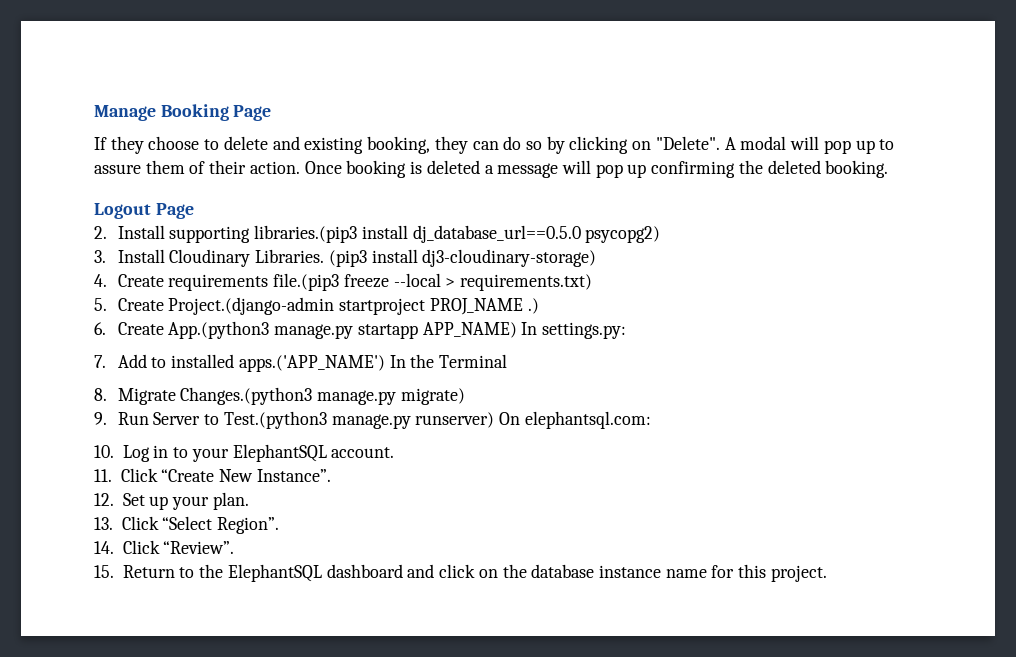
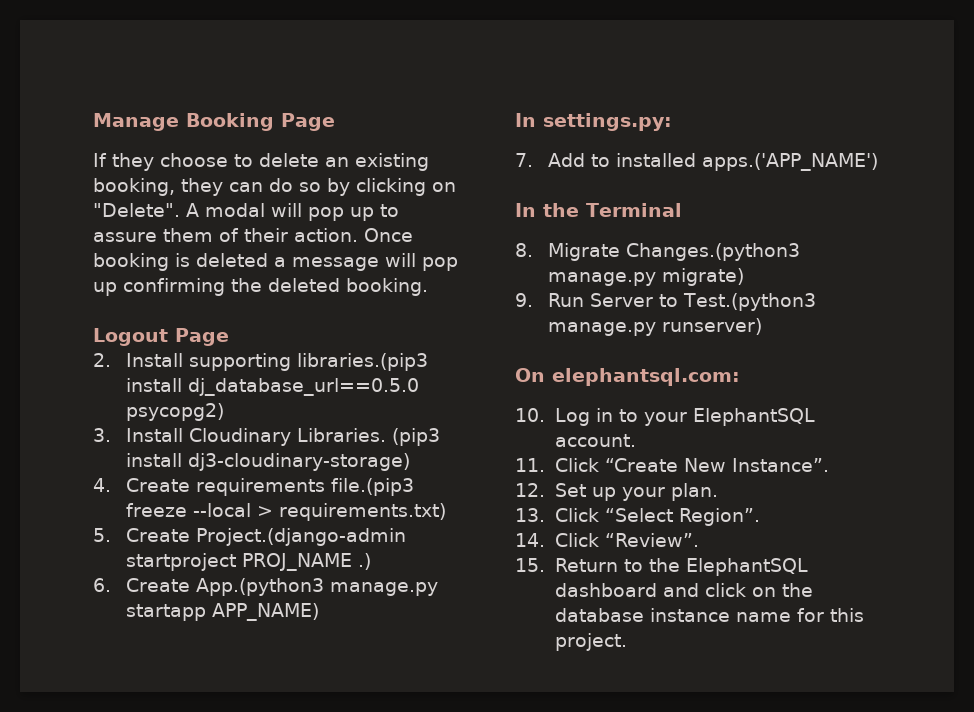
[272,136,300,150] and -> [325,157,349,167] an
(517, 330) none -> (319, 612) //
(385, 363) none -> (878, 162) //
(495, 420) none -> (762, 326) //

